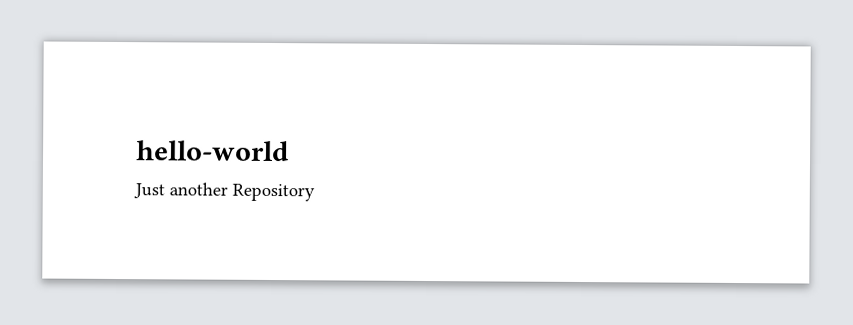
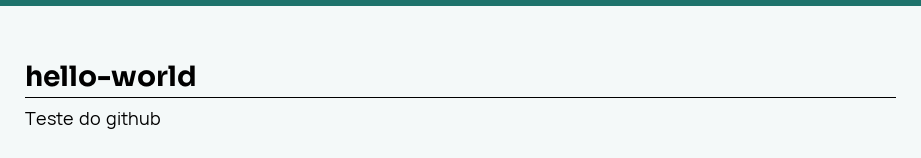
[133,182,315,202] Just another Repository -> [25,112,161,129] Teste do github

